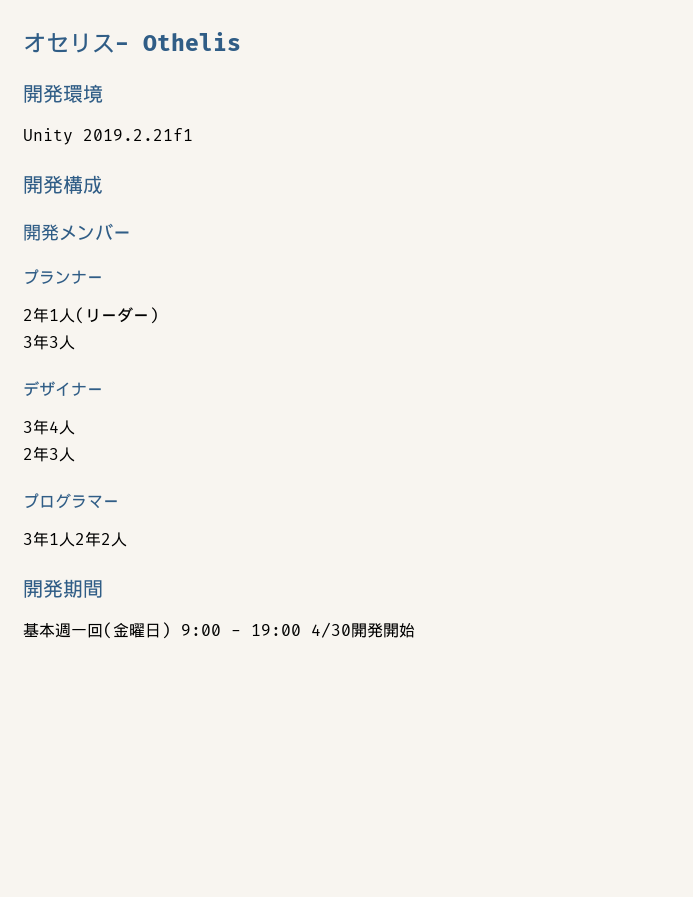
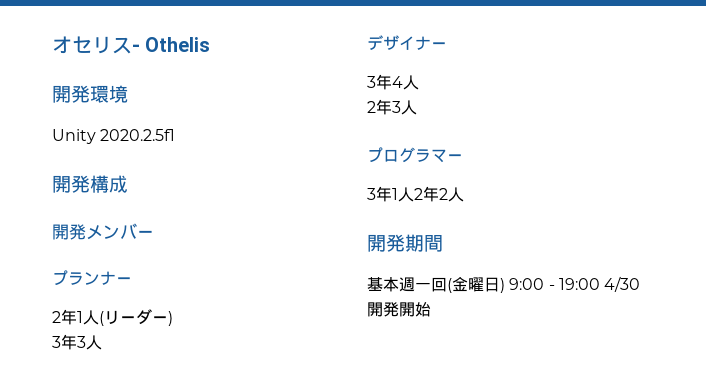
[83,128,193,141] 2019.2.21f1 -> [100,129,176,141] 2020.2.5f1

